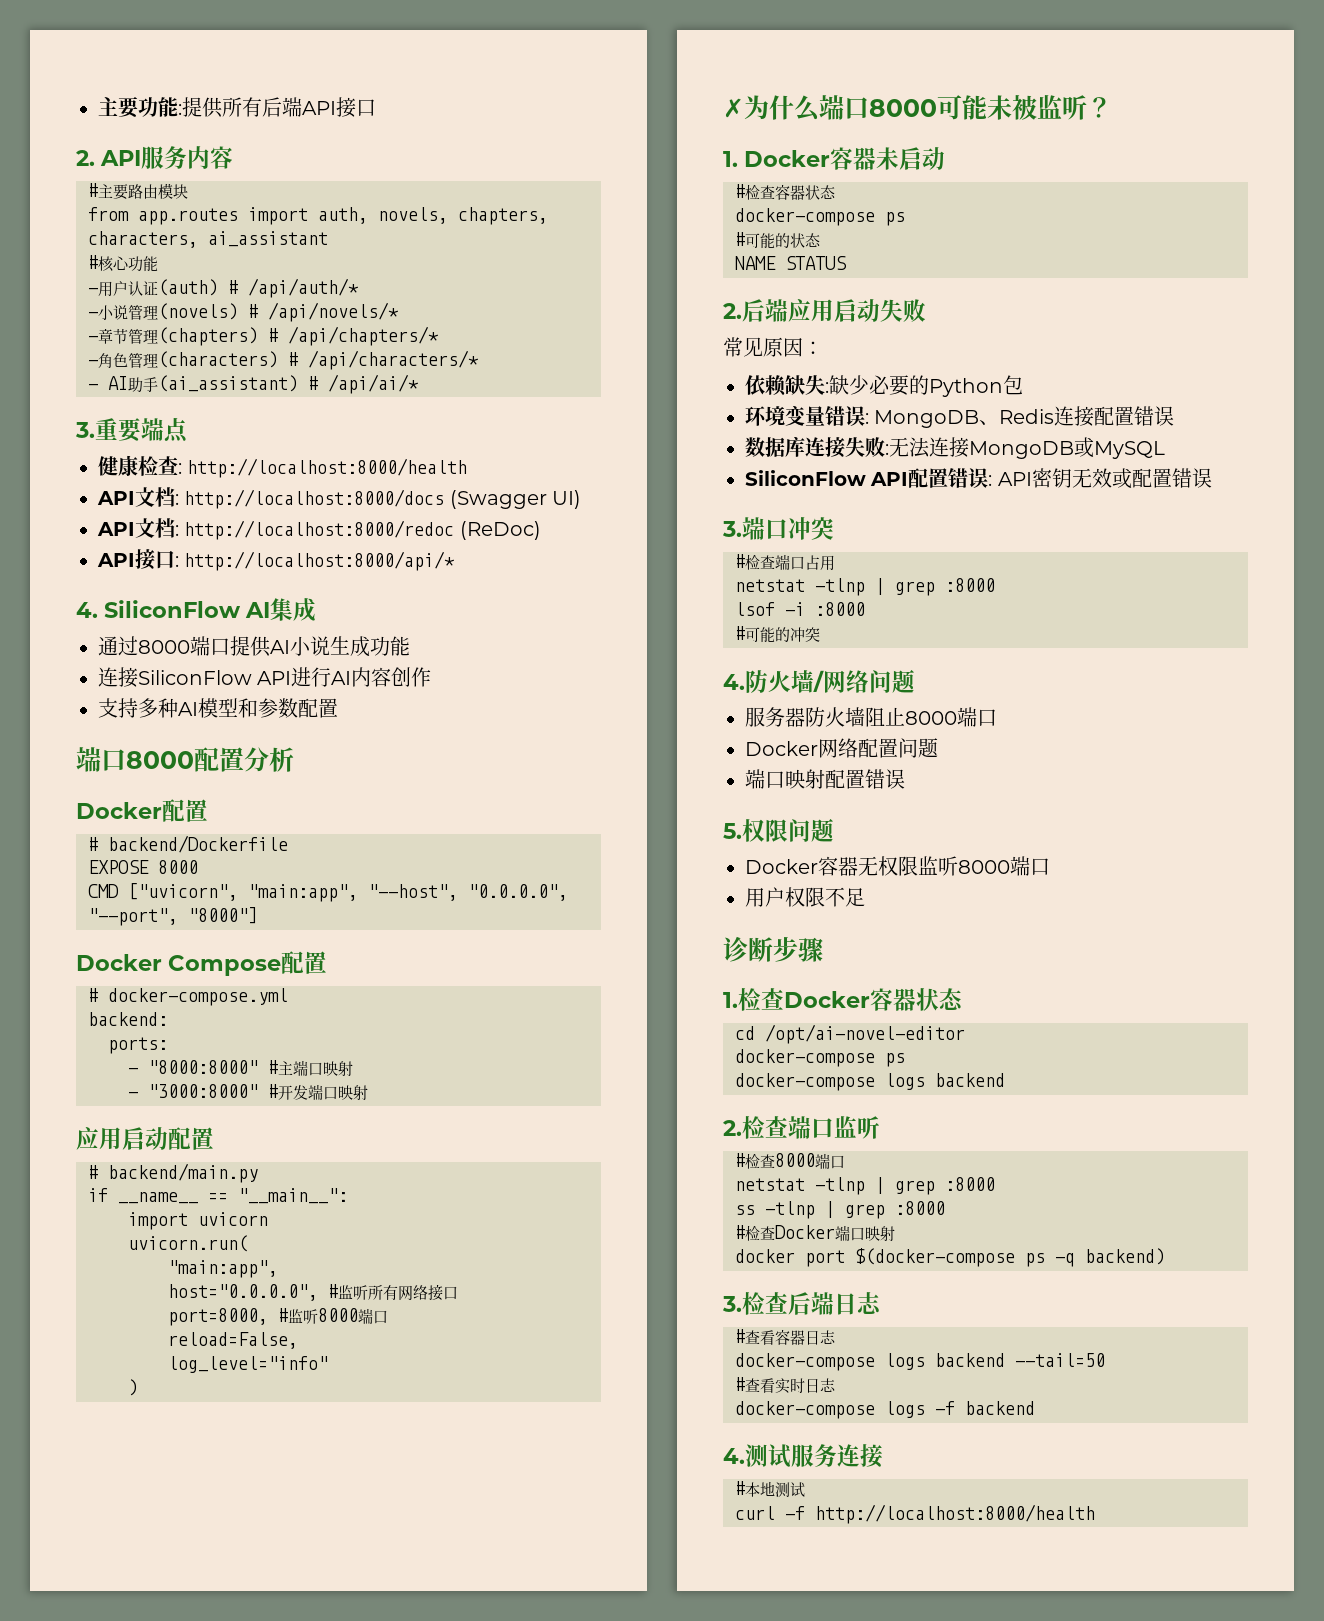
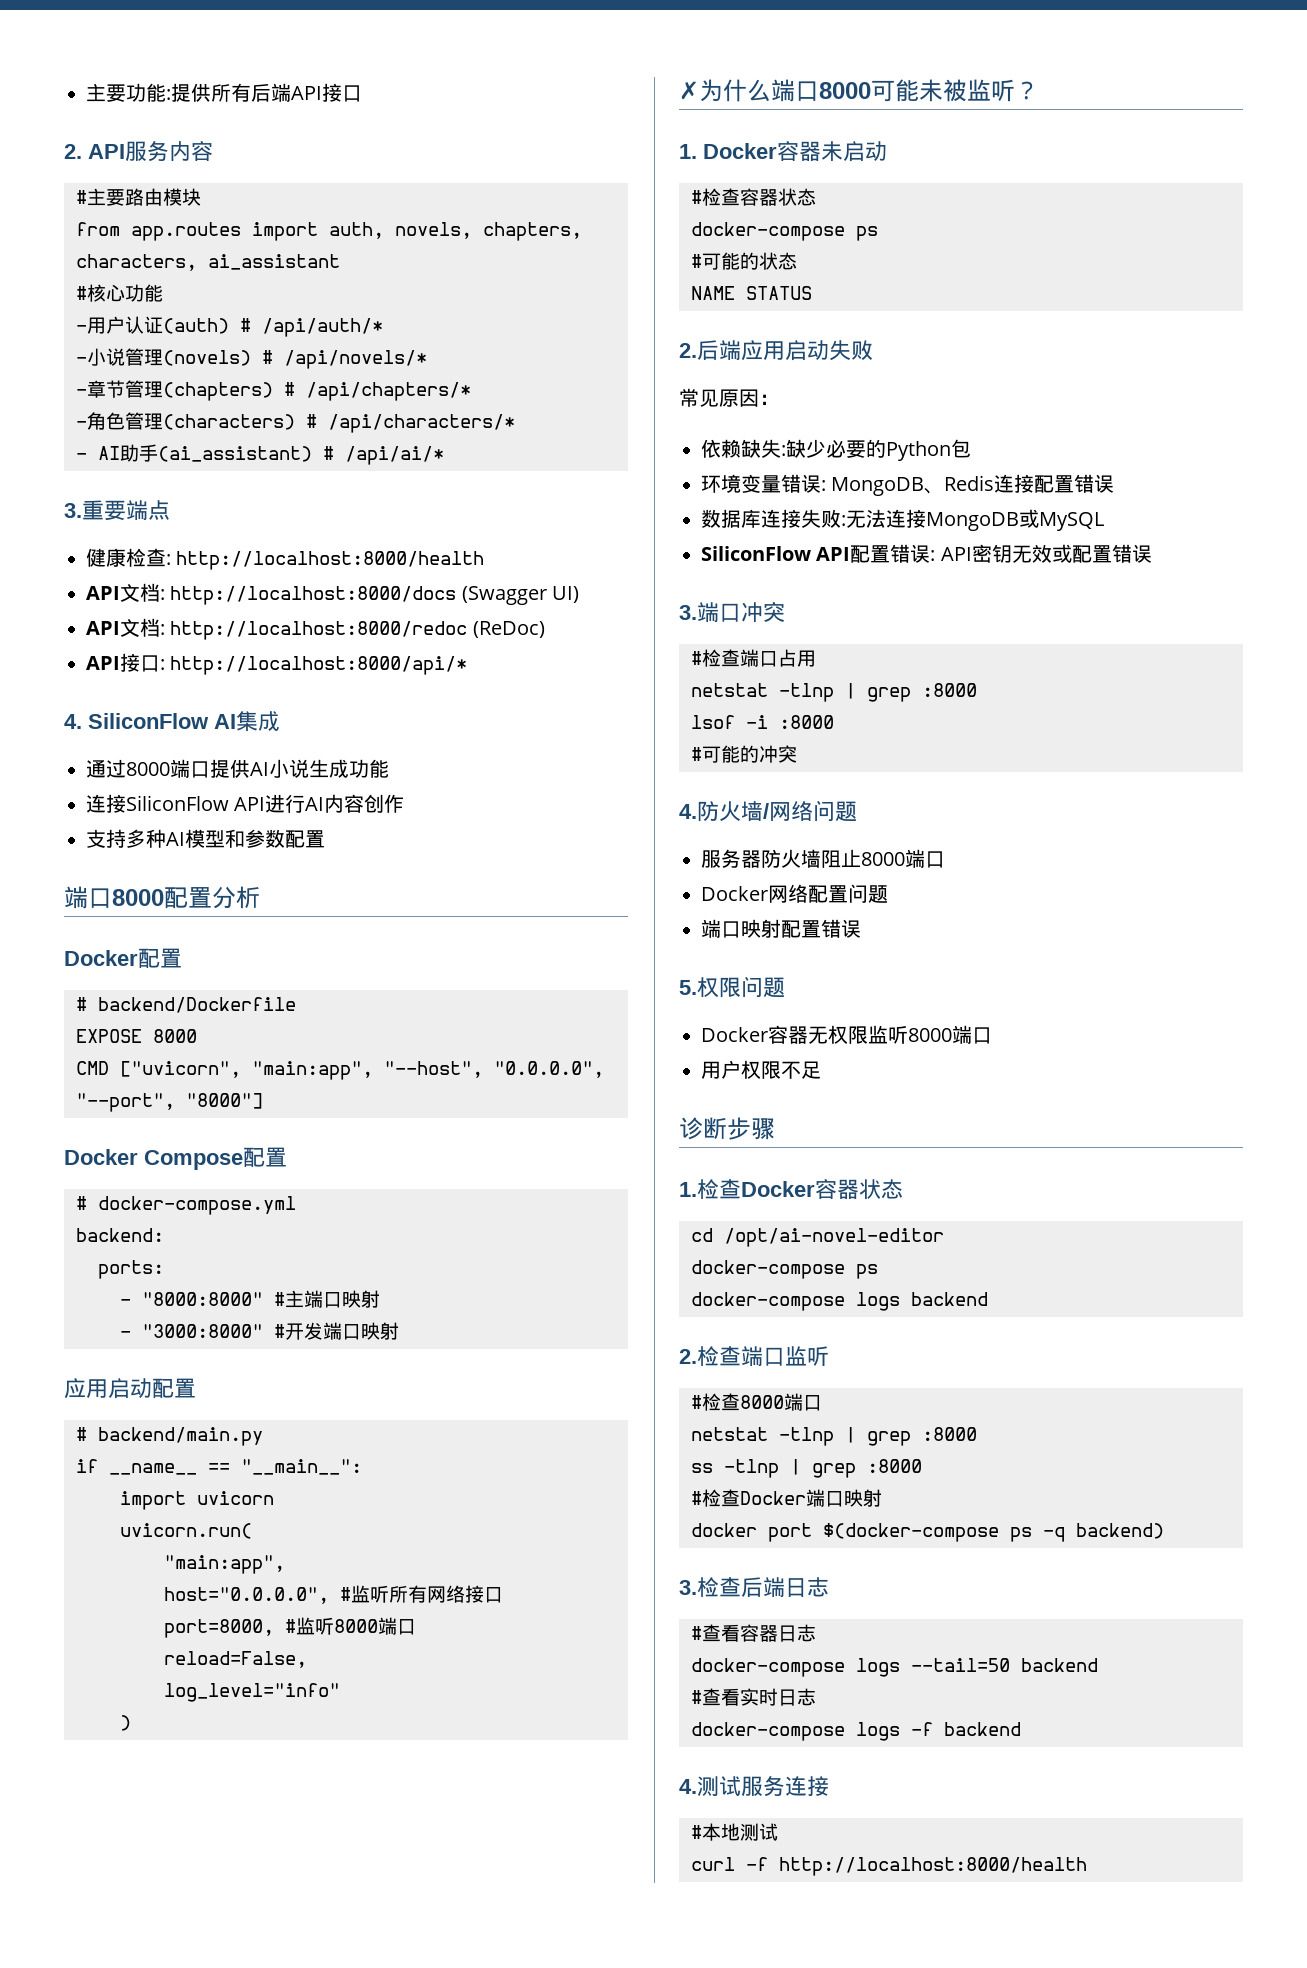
[935,1353,1105,1367] backend --tail=50 -> [911,1658,1098,1672] --tail=50 backend

